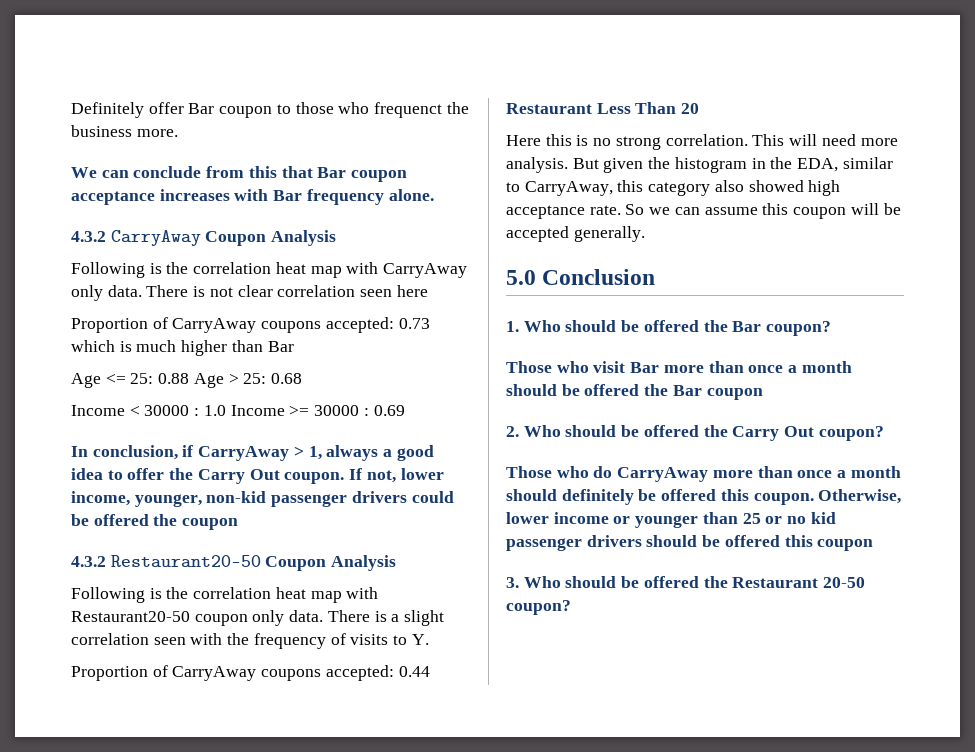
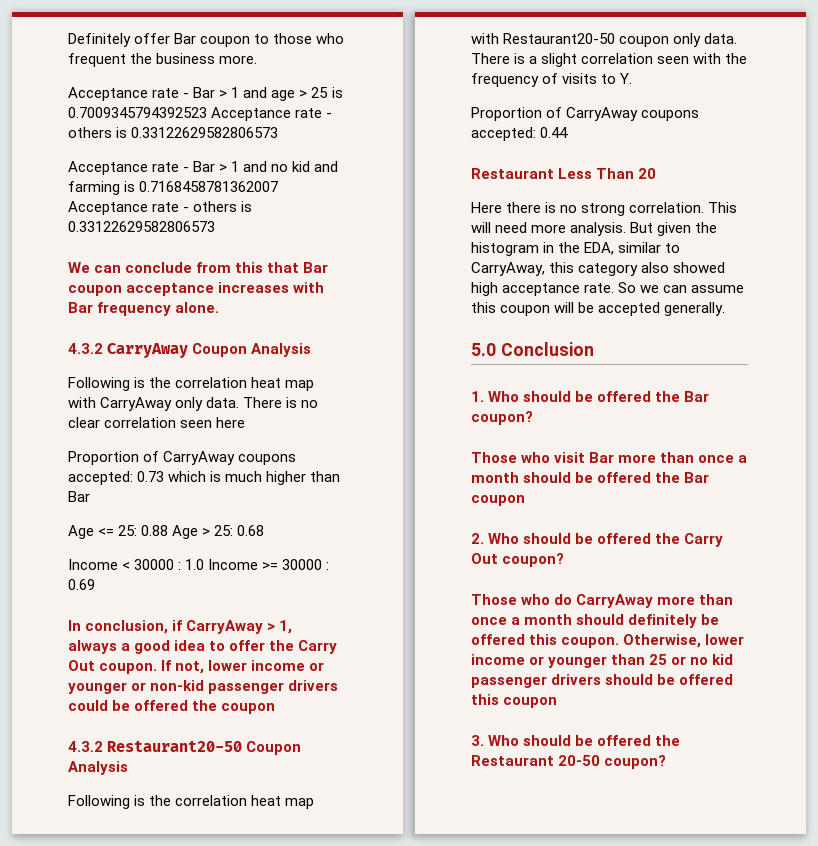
[374,102,443,118] frequenct -> [68,53,126,67] frequent
(178, 133) none -> [68,87,343,101] [68,107,333,121] [68,127,279,138] [68,161,339,175] [68,181,279,195] [68,201,253,215] [68,221,215,232] // Acceptance rate - Bar > 1 and age > 25 is 0.7009345794392523 Acceptance rate - others is 0.33122629582806573 // Acceptance rate - Bar > 1 and no kid and farming is 0.7168458781362007 Acceptance rate - others is 0.33122629582806573
[209,287,233,297] not -> [301,400,319,408] no
[71,491,202,507] income, younger, -> [251,660,325,671] [68,682,147,694] income or younger or
[545,134,572,146] this -> [506,202,542,213] there

